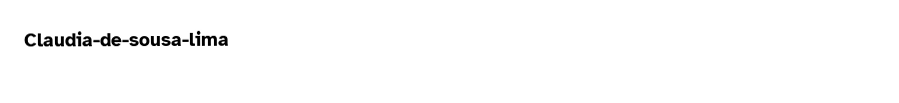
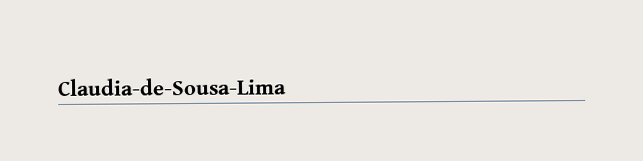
[23,30,229,47] Claudia-de-sousa-lima -> [57,77,287,97] Claudia-de-Sousa-Lima

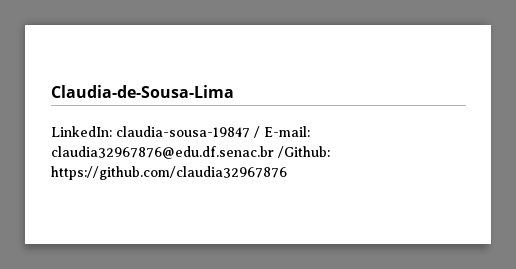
(287, 87) none -> [51,126,310,138] [51,146,330,159] [51,166,287,180] // LinkedIn: claudia-sousa-19847 / E-mail: claudia32967876@edu.df.senac.br /Github: https://github.com/claudia32967876

